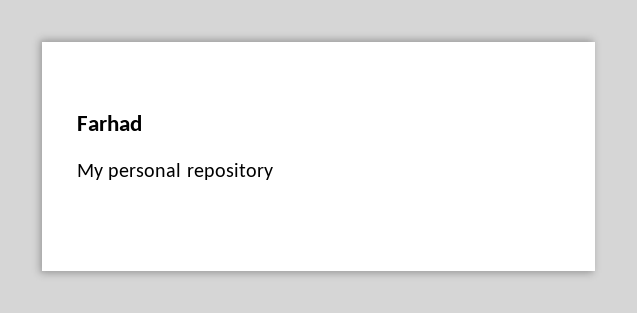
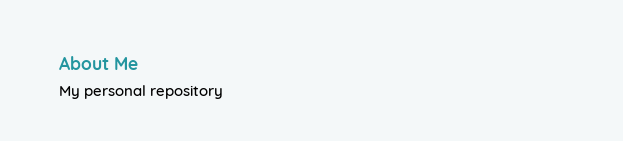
[77,115,142,131] Farhad -> [59,56,138,70] About Me

